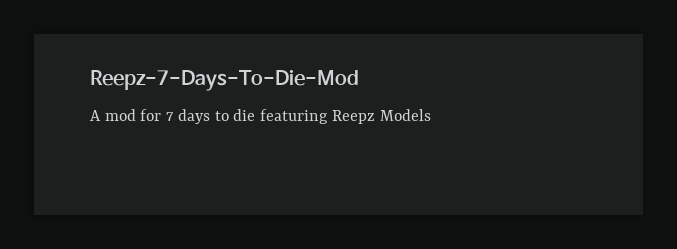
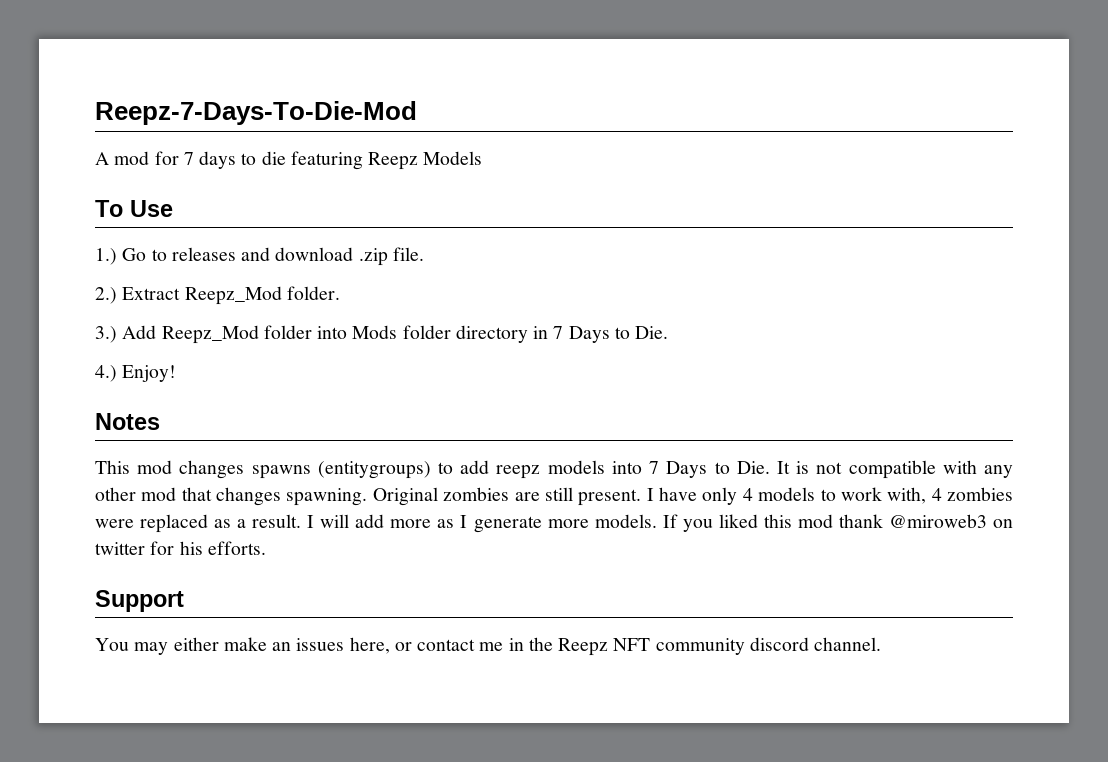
(431, 115) none -> [95,200,173,217] [95,247,424,266] [95,286,340,305] [95,325,669,344] [95,365,177,382] [95,413,160,430] [95,460,1014,479] [95,487,1013,506] [95,514,1013,533] [95,541,266,555] [95,590,184,612] [95,637,882,656] // To Use // 1.) Go to releases and download .zip file. // 2.) Extract Reepz_Mod folder. // 3.) Add Reepz_Mod folder into Mods folder directory in 7 Days to Die. // 4.) Enjoy! // Notes // This mod changes spawns (entitygroups) to add reepz models into 7 Days to Die. It is not compatible with any other mod that changes spawning. Original zombies are still present. I have only 4 models to work with, 4 zombies were replaced as a result. I will add more as I generate more models. If you liked this mod thank @miroweb3 on twitter for his efforts. // Support // You may either make an issues here, or contact me in the Reepz NFT community discord channel.

